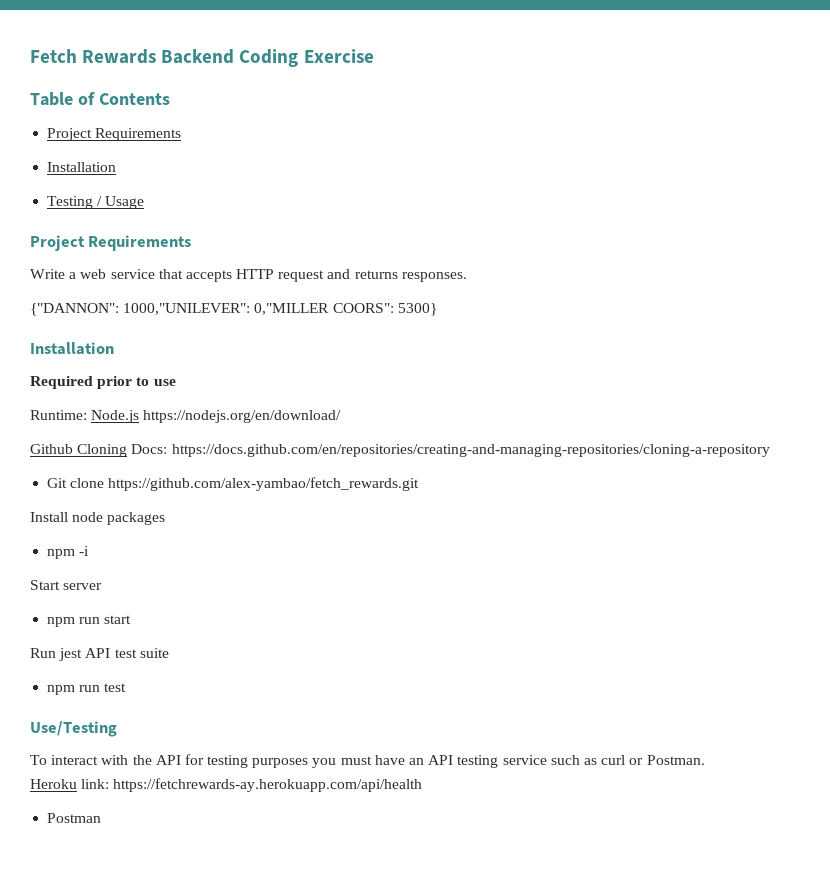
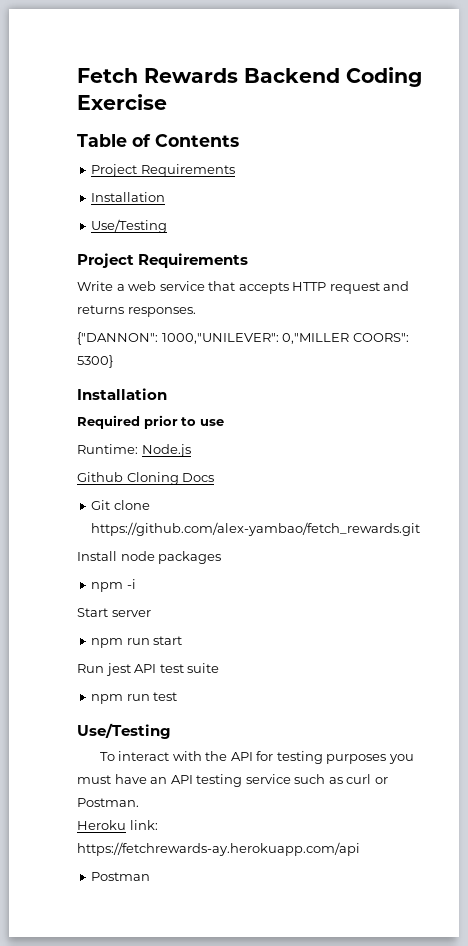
[47,196,145,209] Testing / Usage -> [91,219,168,233] Use/Testing
[143,410,342,423] https://nodejs.org/en/download/ -> (191, 450) none
[131,444,770,457] Docs: https://docs.github.com/en/repositories/creating-and-managing-repositories/cloning-a-repository -> [182,473,215,482] Docs
[113,778,423,792] https://fetchrewards-ay.herokuapp.com/api/health -> [77,842,360,856] https://fetchrewards-ay.herokuapp.com/api

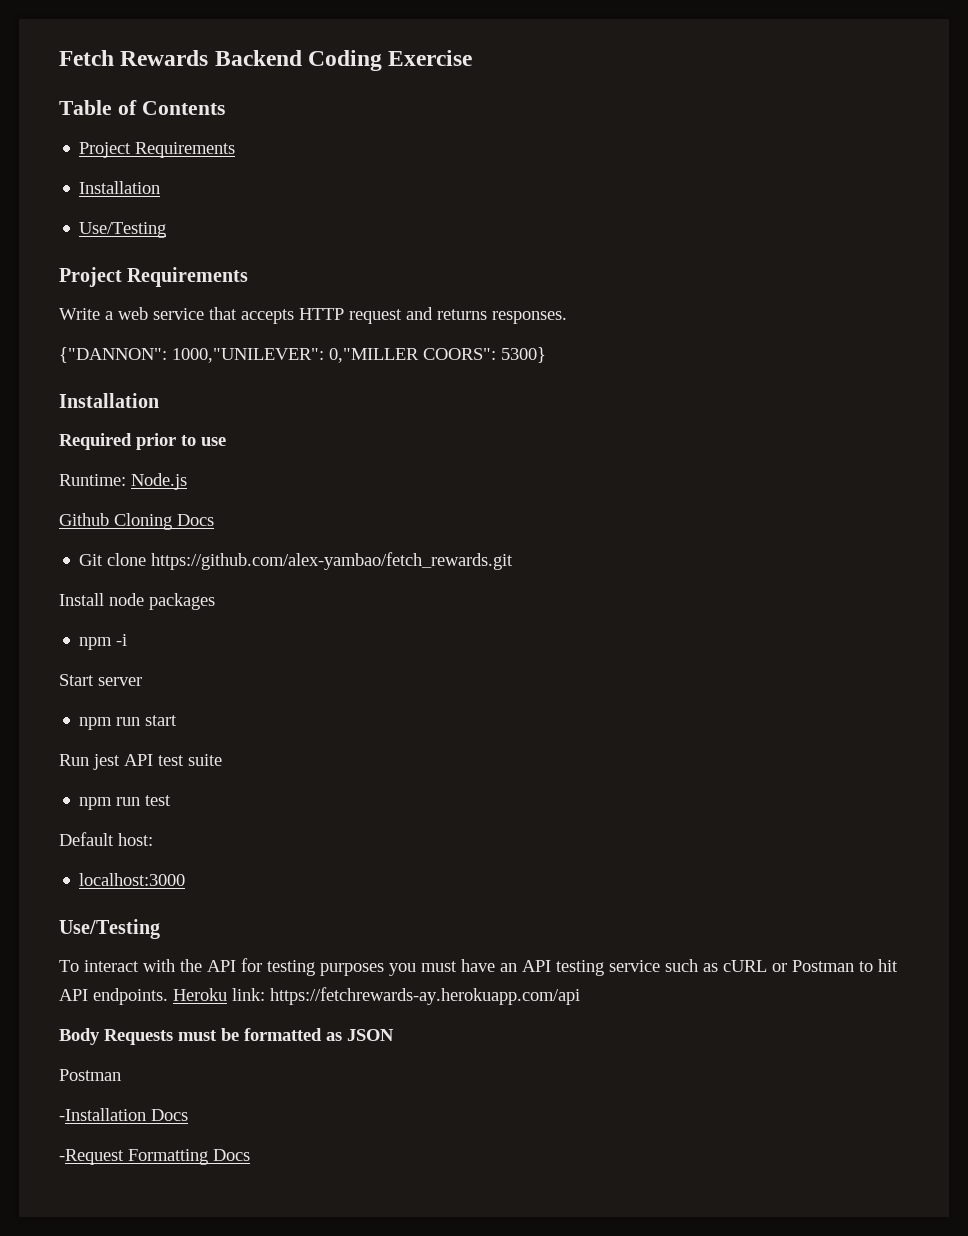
(178, 696) none -> [59,832,153,846] [79,873,186,886] // Default host: // localhost:3000
[346,774,388,784] [77,798,139,807] [77,820,158,830] [77,842,360,856] [91,872,151,881] curl or Postman. // Heroku link: https://fetchrewards-ay.herokuapp.com/api // Postman -> [723,959,898,972] [59,987,580,1005] [59,1028,394,1045] [59,1069,121,1081] [59,1108,188,1121] [59,1149,250,1165] cURL or Postman to hit API endpoints. Heroku link: https://fetchrewards-ay.herokuapp.com/api // Body Requests must be formatted as JSON // Postman // -Installation Docs // -Request Formatting Docs

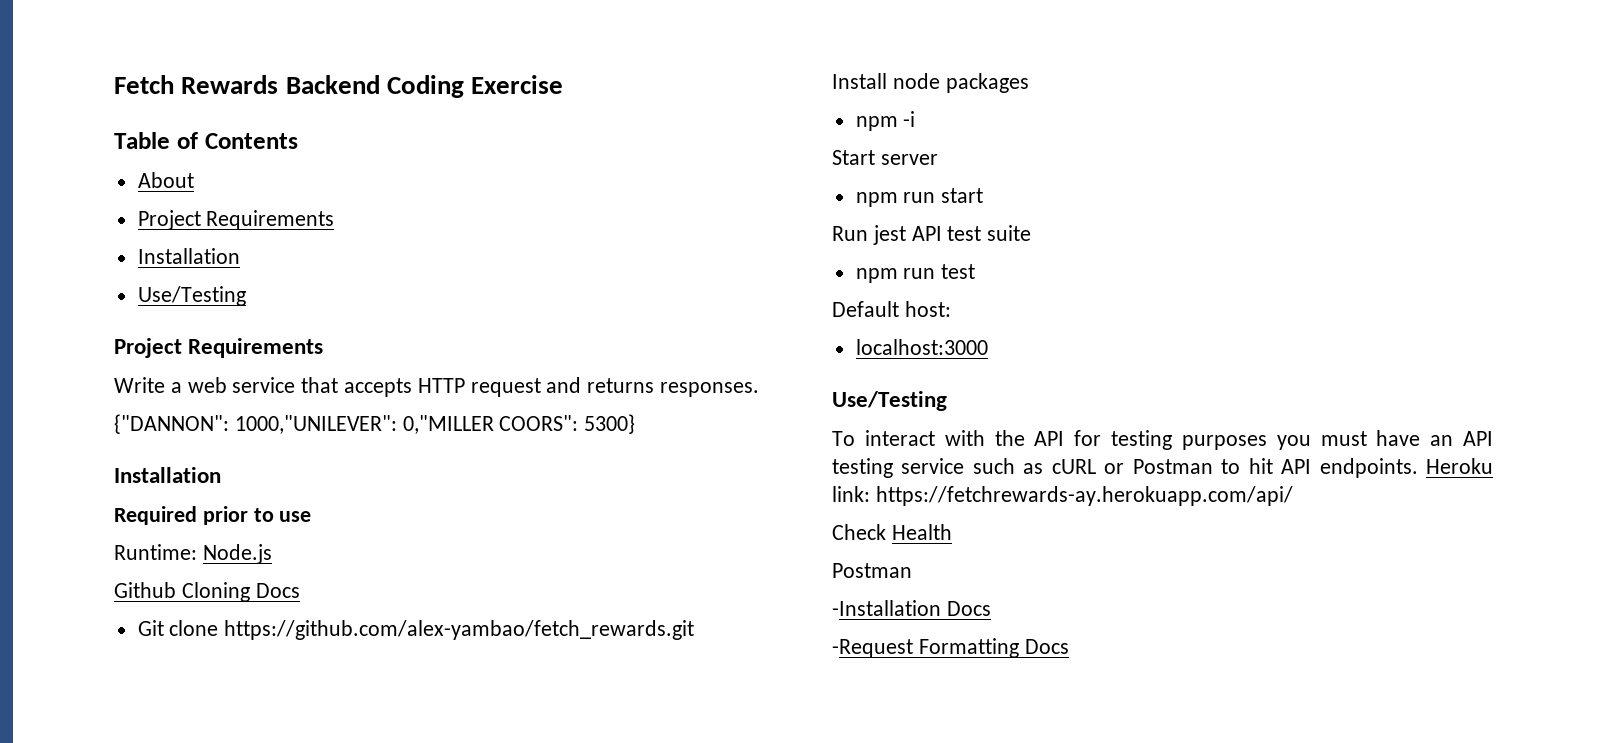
(225, 108) none -> [137,172,194,188] // About
[270,987,580,1005] [59,1028,394,1045] https://fetchrewards-ay.herokuapp.com/api // Body Requests must be formatted as JSON -> [875,486,1293,506] [832,524,952,540] https://fetchrewards-ay.herokuapp.com/api/ // Check Health

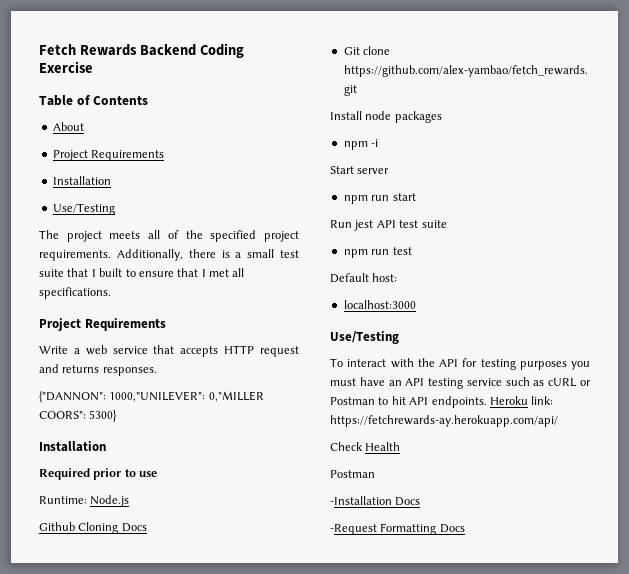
(246, 296) none -> [39,230,299,242] [39,249,299,261] [39,268,245,277] [39,287,111,299] // The project meets all of the specified project requirements. Additionally, there is a small test suite that I built to ensure that I met all specifications.

